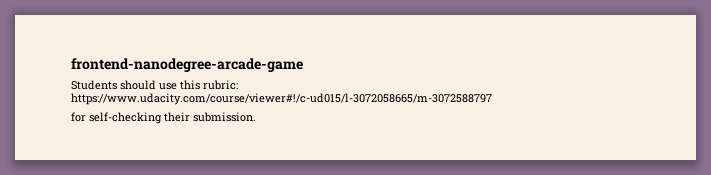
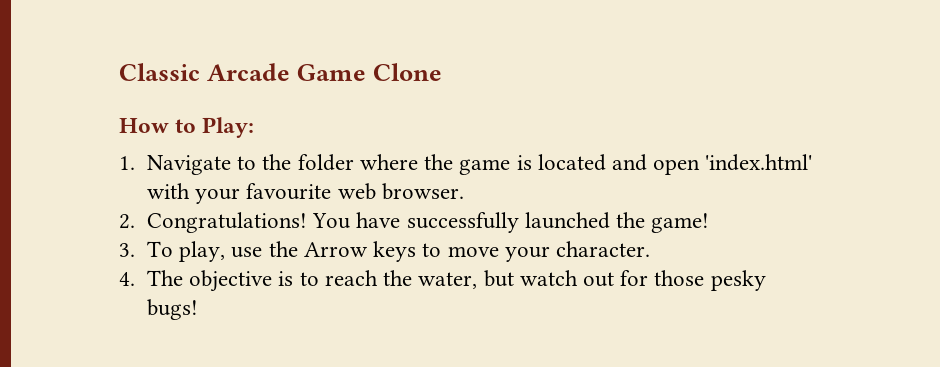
[71,58,303,72] [71,80,238,90] [71,93,492,105] [71,112,256,124] frontend-nanodegree-arcade-game // Students should use this rubric: https://www.udacity.com/course/viewer#!/c-ud015/l-3072058665/m-3072588797 // for self-checking their submission. -> [119,63,443,81] [119,117,255,138] [119,154,813,175] [147,183,464,204] [119,212,710,233] [119,241,650,262] [119,270,766,292] [147,299,199,320] Classic Arcade Game Clone // How to Play: // 1. Navigate to the folder where the game is located and open 'index.html' with your favourite web browser. // 2. Congratulations! You have successfully launched the game! // 3. To play, use the Arrow keys to move your character. // 4. The objective is to reach the water, but watch out for those pesky bugs!

